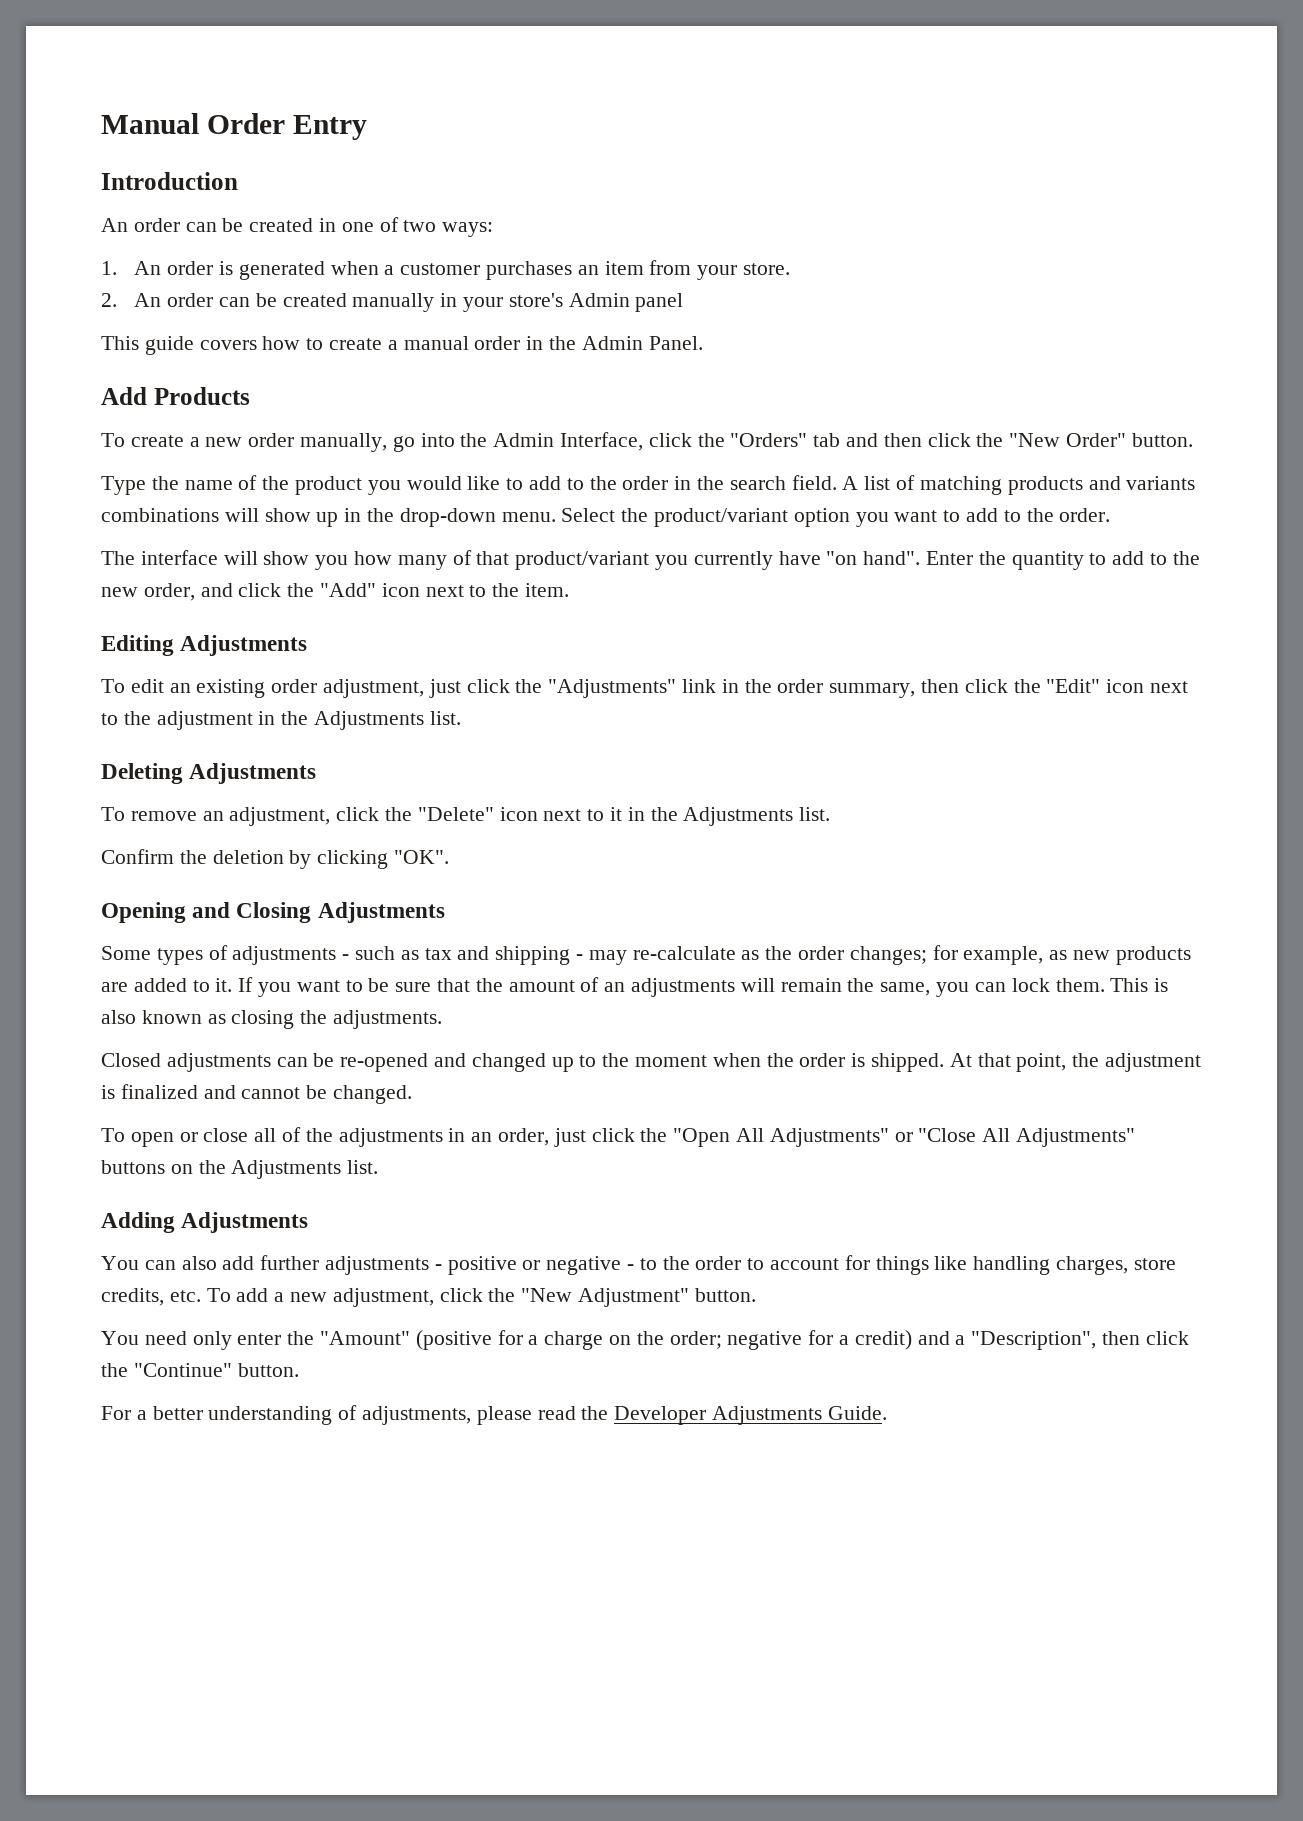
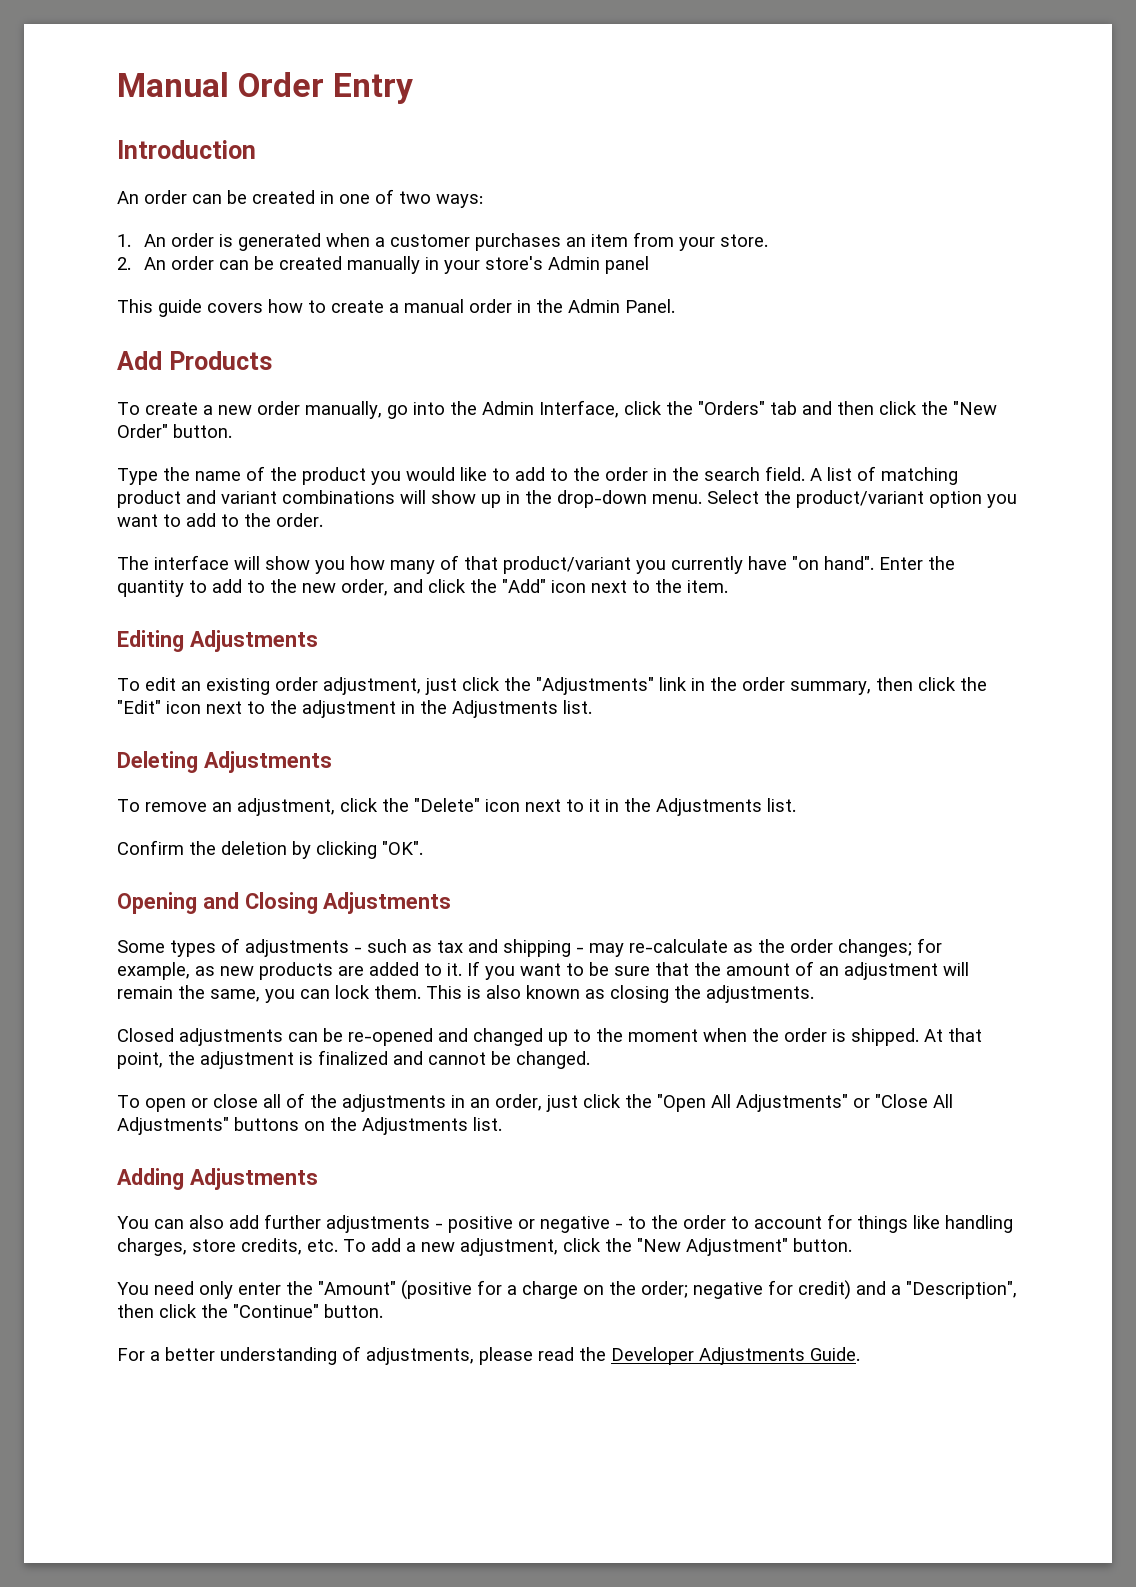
[1007,476,1196,495] products and variants -> [117,490,277,508] product and variant
[631,978,736,997] adjustments -> [844,962,938,980] adjustment
[839,1335,850,1345] a -> (793, 1287) none

